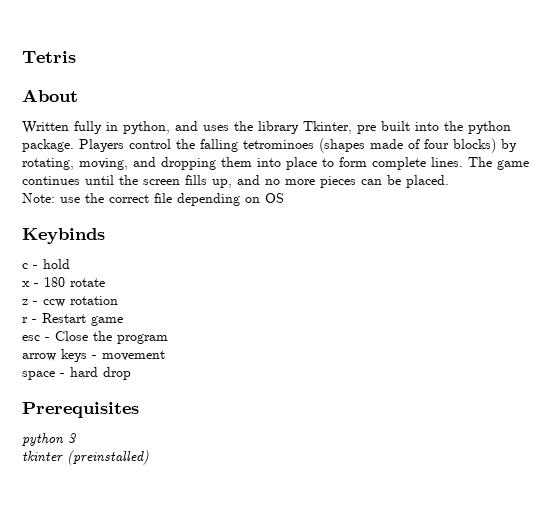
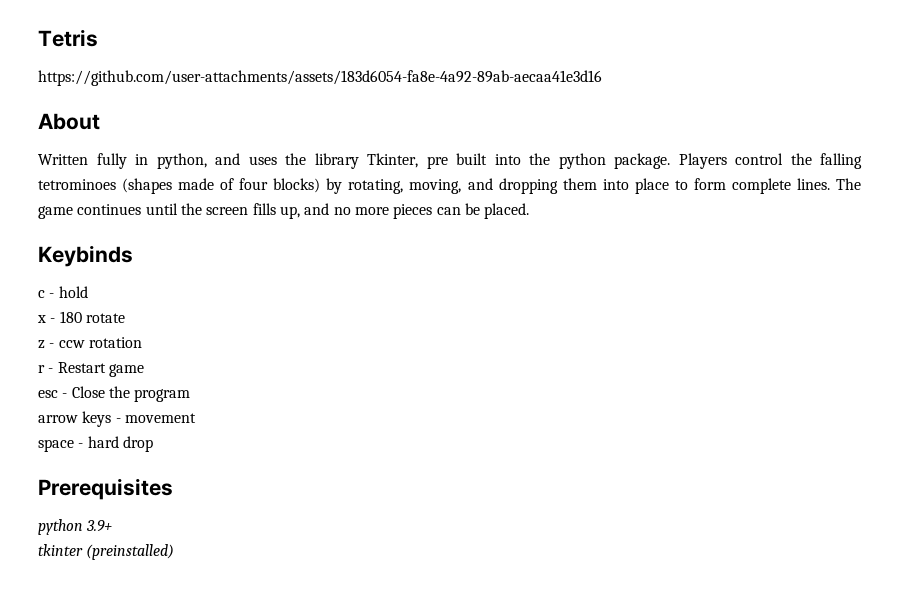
(76, 57) none -> [38,70,602,86] // https://github.com/user-attachments/assets/183d6054-fa8e-4a92-89ab-aecaa41e3d16
[22,193,284,206] // Note: use the correct file depending on OS -> (530, 211) none
[68,433,76,443] 3 -> [86,520,113,532] 3.9+

